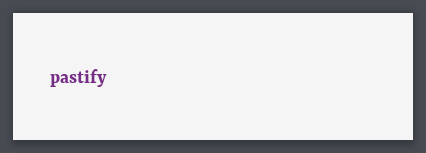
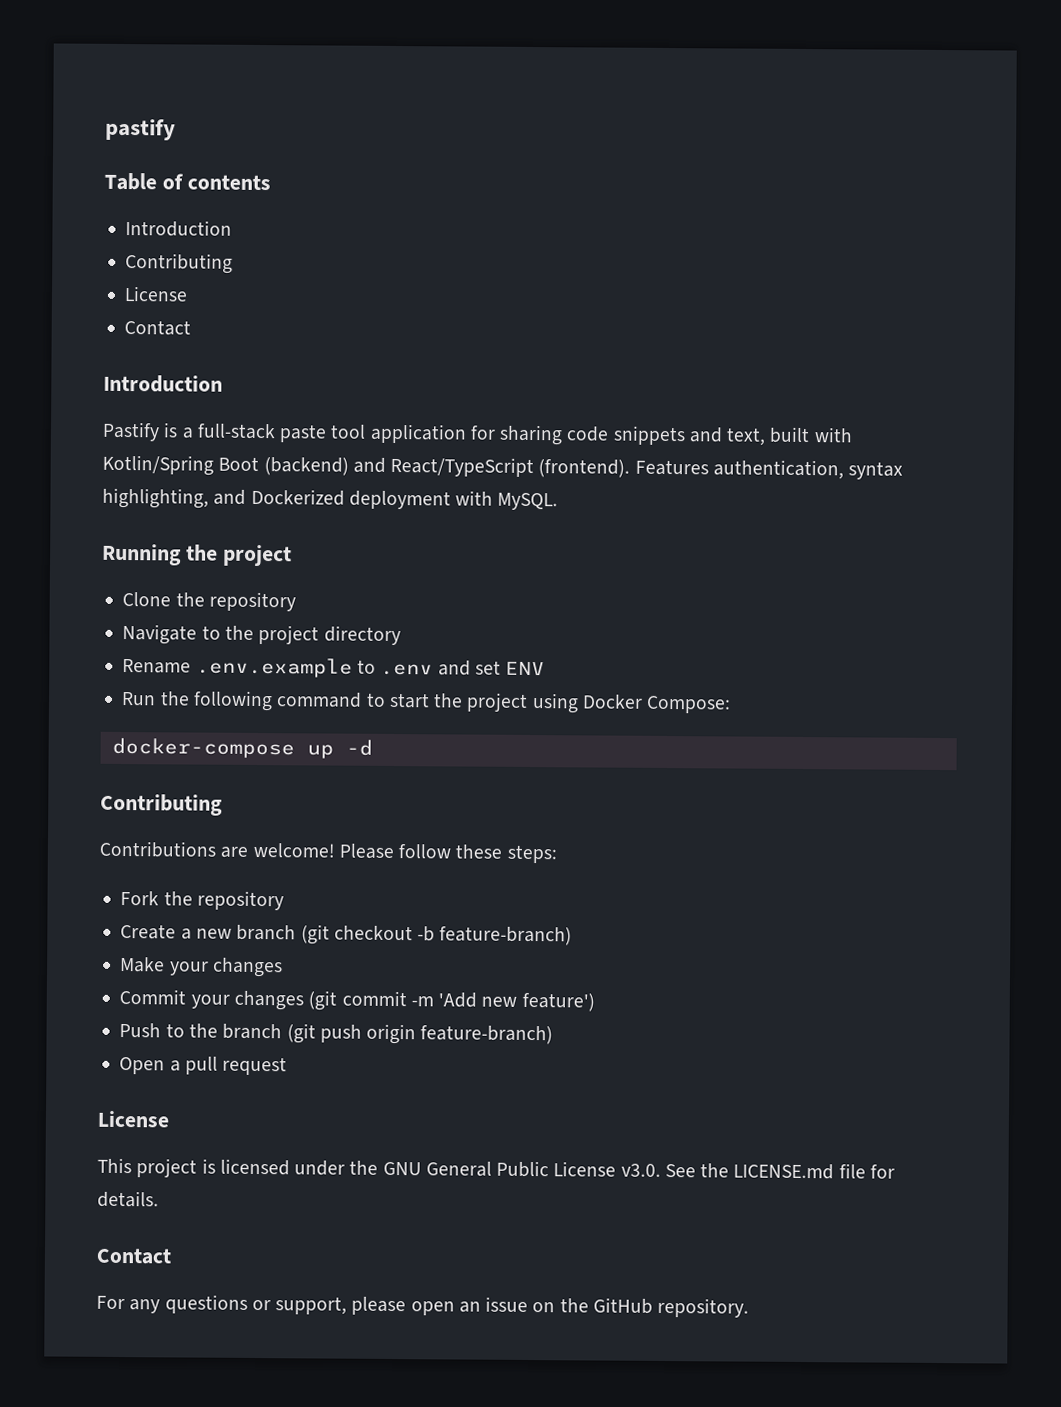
(107, 78) none -> [104,172,271,191] [125,220,233,237] [125,253,234,274] [124,286,189,302] [124,320,192,336] [103,374,223,393] [102,421,853,446] [102,454,904,480] [102,487,559,511] [102,543,292,567] [122,591,296,612] [122,624,401,646] [122,657,546,678] [121,690,732,714] [111,737,373,759] [100,793,223,816] [99,840,557,864] [120,890,284,911] [120,923,573,946] [120,956,283,978] [119,988,595,1012] [119,1022,554,1045] [119,1056,288,1076] [97,1110,170,1128] [97,1157,895,1180] [97,1190,159,1208] [96,1247,171,1265] [96,1294,750,1318] // Table of contents // Introduction // Contributing // License // Contact // Introduction // Pastify is a full-stack paste tool application for sharing code snippets and text, built with Kotlin/Spring Boot (backend) and React/TypeScript (frontend). Features authentication, syntax highlighting, and Dockerized deployment with MySQL. // Running the project // Clone the repository // Navigate to the project directory // Rename .env.example to .env and set ENV // Run the following command to start the project using Docker Compose: // docker-compose up -d // Contributing // Contributions are welcome! Please follow these steps: // Fork the repository // Create a new branch (git checkout -b feature-branch) // Make your changes // Commit your changes (git commit -m 'Add new feature') // Push to the branch (git push origin feature-branch) // Open a pull request // License // This project is licensed under the GNU General Public License v3.0. See the LICENSE.md file for details. // Contact // For any questions or support, please open an issue on the GitHub repository.

